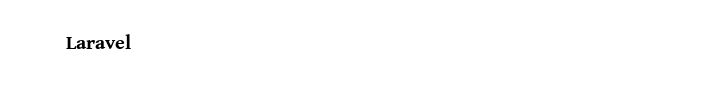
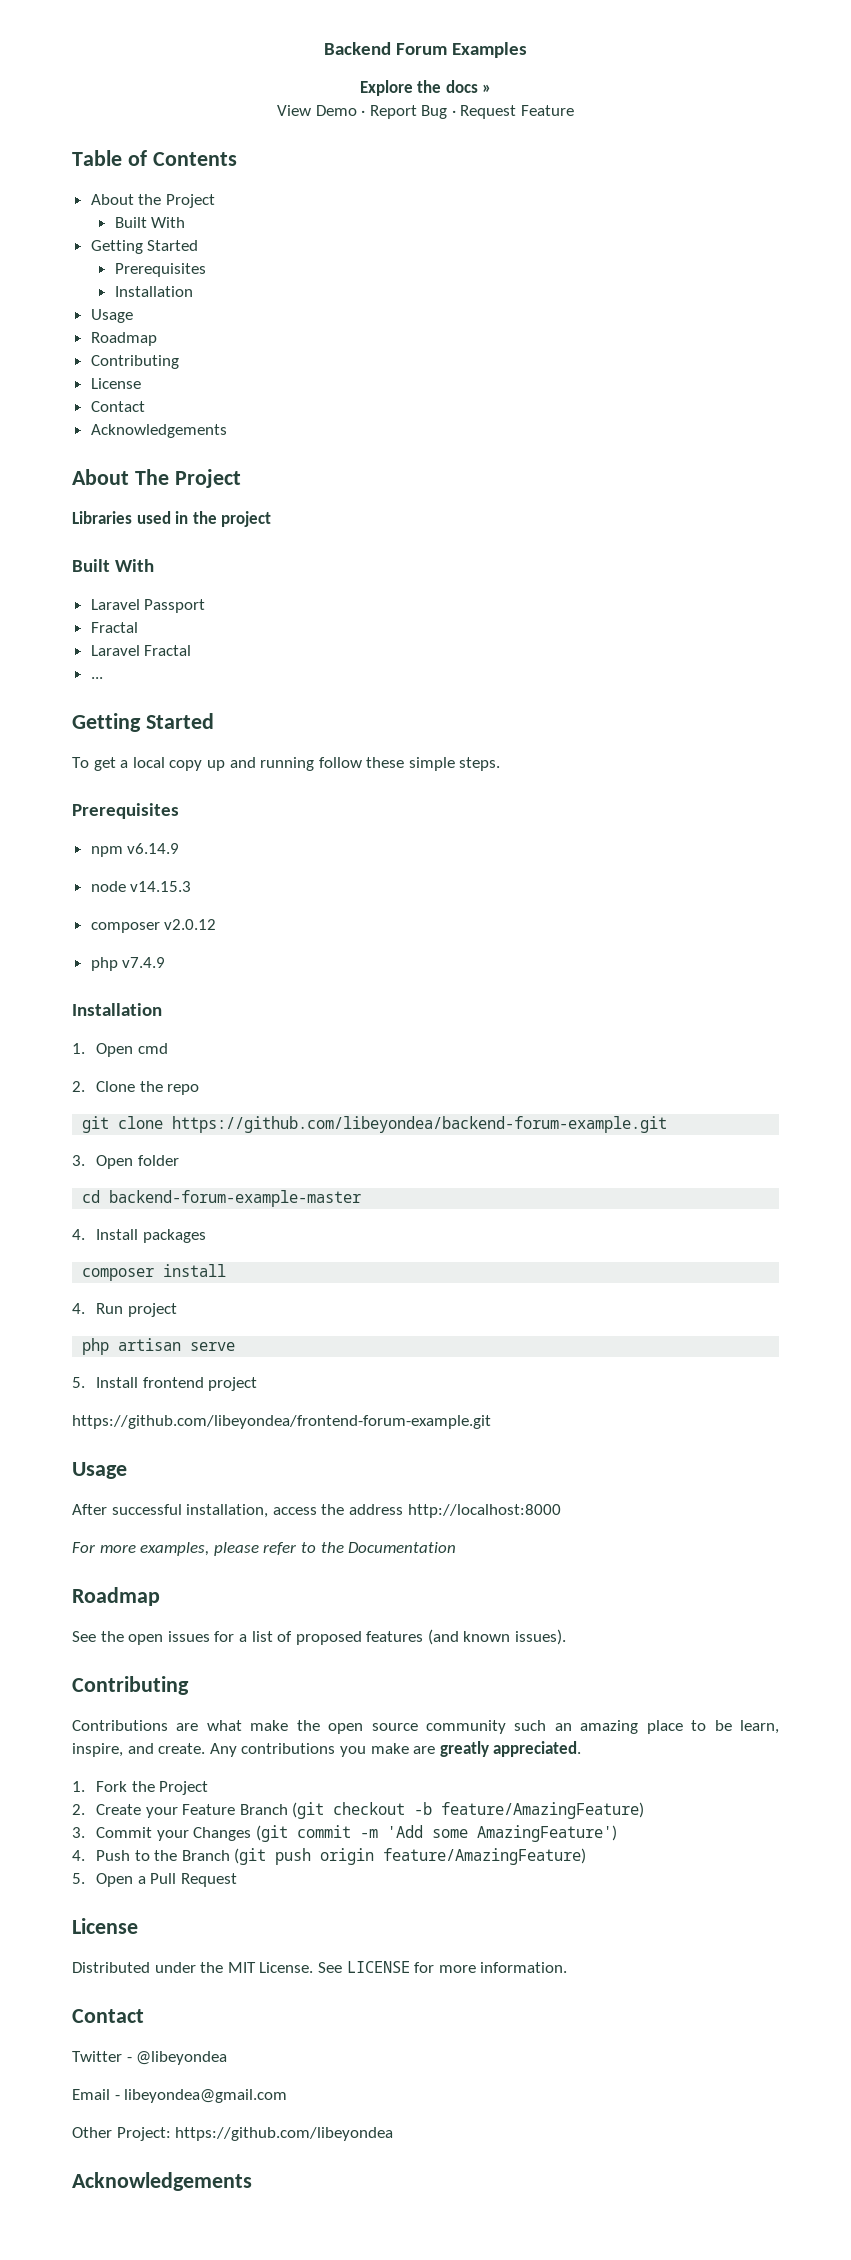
[66,34,131,49] Laravel -> [323,42,528,58] [359,80,492,96] [276,105,575,119] [72,150,237,166] [90,194,215,208] [114,217,186,228] [90,240,199,254] [114,263,206,277] [114,286,193,297] [90,309,133,323] [90,332,157,346] [90,355,179,369] [90,378,141,389] [90,401,145,412] [90,424,227,438] [72,469,241,488] [72,511,272,527] [72,559,155,572] [90,599,206,613] [90,622,138,633] [90,645,192,656] [90,677,103,679] [72,713,214,732] [72,757,501,771] [72,803,179,819] [90,843,180,857] [90,881,192,892] [90,919,217,933] [90,957,166,971] [72,1003,162,1016] [72,1043,168,1057] [72,1081,200,1095] [82,1116,668,1133] [72,1155,179,1169] [82,1190,362,1207] [72,1229,206,1243] [82,1264,227,1281] [72,1303,177,1317] [82,1338,236,1355] [72,1377,258,1391] [72,1415,491,1429] [72,1462,127,1479] [72,1504,561,1518] [72,1542,457,1556] [72,1587,160,1606] [72,1629,567,1645] [72,1676,189,1695] [72,1720,780,1734] [72,1741,582,1757] [72,1781,209,1795] [72,1802,645,1819] [72,1825,617,1842] [72,1848,587,1865] [72,1873,237,1887] [72,1918,138,1934] [72,1961,568,1973] [72,2009,144,2023] [72,2051,228,2065] [72,2089,288,2103] [72,2127,394,2141] [72,2172,252,2191] Backend Forum Examples // Explore the docs » // View Demo · Report Bug · Request Feature // Table of Contents // About the Project // Built With // Getting Started // Prerequisites // Installation // Usage // Roadmap // Contributing // License // Contact // Acknowledgements // About The Project // Libraries used in the project // Built With // Laravel Passport // Fractal // Laravel Fractal // ... // Getting Started // To get a local copy up and running follow these simple steps. // Prerequisites // npm v6.14.9 // node v14.15.3 // composer v2.0.12 // php v7.4.9 // Installation // 1. Open cmd // 2. Clone the repo // git clone https://github.com/libeyondea/backend-forum-example.git // 3. Open folder // cd backend-forum-example-master // 4. Install packages // composer install // 4. Run project // php artisan serve // 5. Install frontend project // https://github.com/libeyondea/frontend-forum-example.git // Usage // After successful installation, access the address http://localhost:8000 // For more examples, please refer to the Documentation // Roadmap // See the open issues for a list of proposed features (and known issues). // Contributing // Contributions are what make the open source community such an amazing place to be learn, inspire, and create. Any contributions you make are greatly appreciated. // 1. Fork the Project // 2. Create your Feature Branch (git checkout -b feature/AmazingFeature) // 3. Commit your Changes (git commit -m 'Add some AmazingFeature') // 4. Push to the Branch (git push origin feature/AmazingFeature) // 5. Open a Pull Request // License // Distributed under the MIT License. See LICENSE for more information. // Contact // Twitter - @libeyondea // Email - libeyondea@gmail.com // Other Project: https://github.com/libeyondea // Acknowledgements

